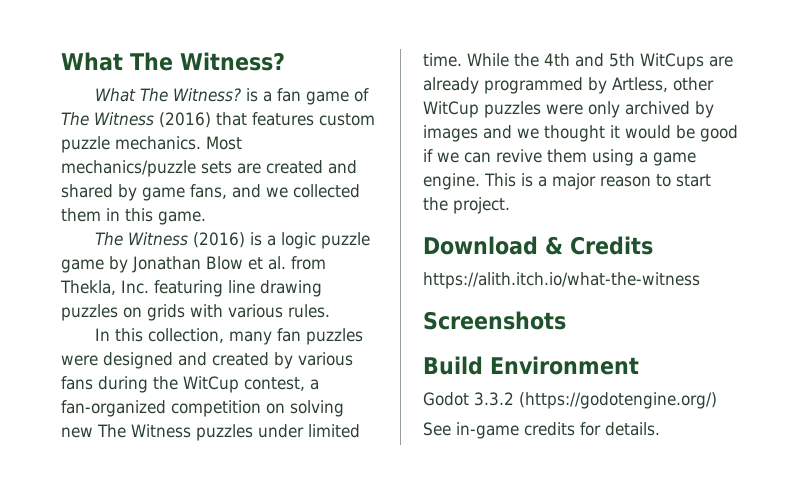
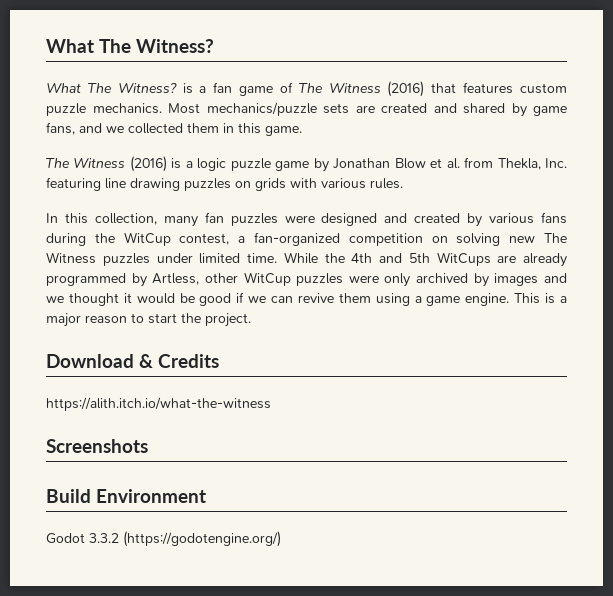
[423,422,660,439] // See in-game credits for details. -> (281, 539) none

